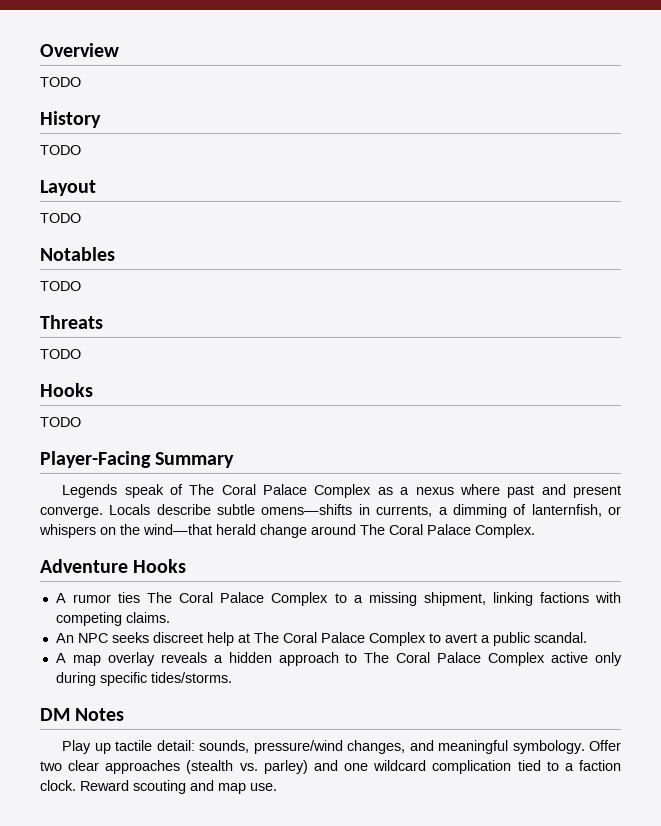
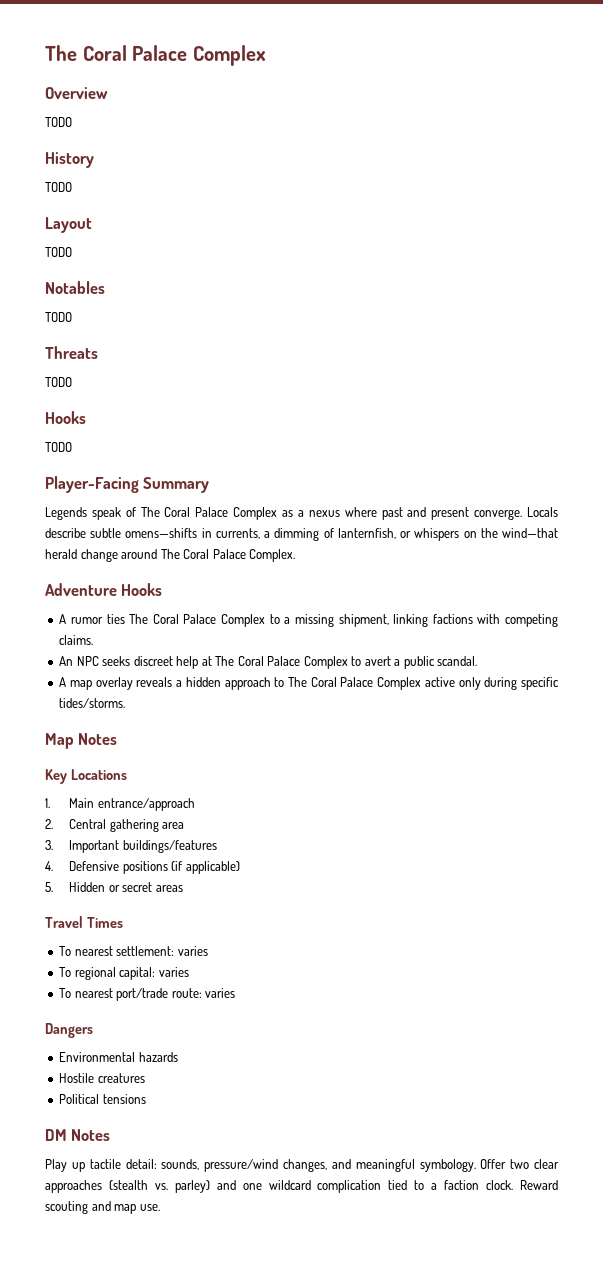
(40, 50) none -> [45,45,266,66] The Coral Palace Complex //
(232, 677) none -> [45,733,118,749] [45,769,127,784] [45,798,195,811] [45,819,185,832] [45,840,217,853] [45,861,240,874] [45,882,183,892] [45,916,123,928] [59,946,208,956] [59,967,189,980] [59,988,236,1001] [45,1023,93,1038] [59,1052,178,1062] [59,1073,145,1083] [59,1094,146,1104] // Map Notes // Key Locations // 1. Main entrance/approach // 2. Central gathering area // 3. Important buildings/features // 4. Defensive positions (if applicable) // 5. Hidden or secret areas // Travel Times // To nearest settlement: varies // To regional capital: varies // To nearest port/trade route: varies // Dangers // Environmental hazards // Hostile creatures // Political tensions

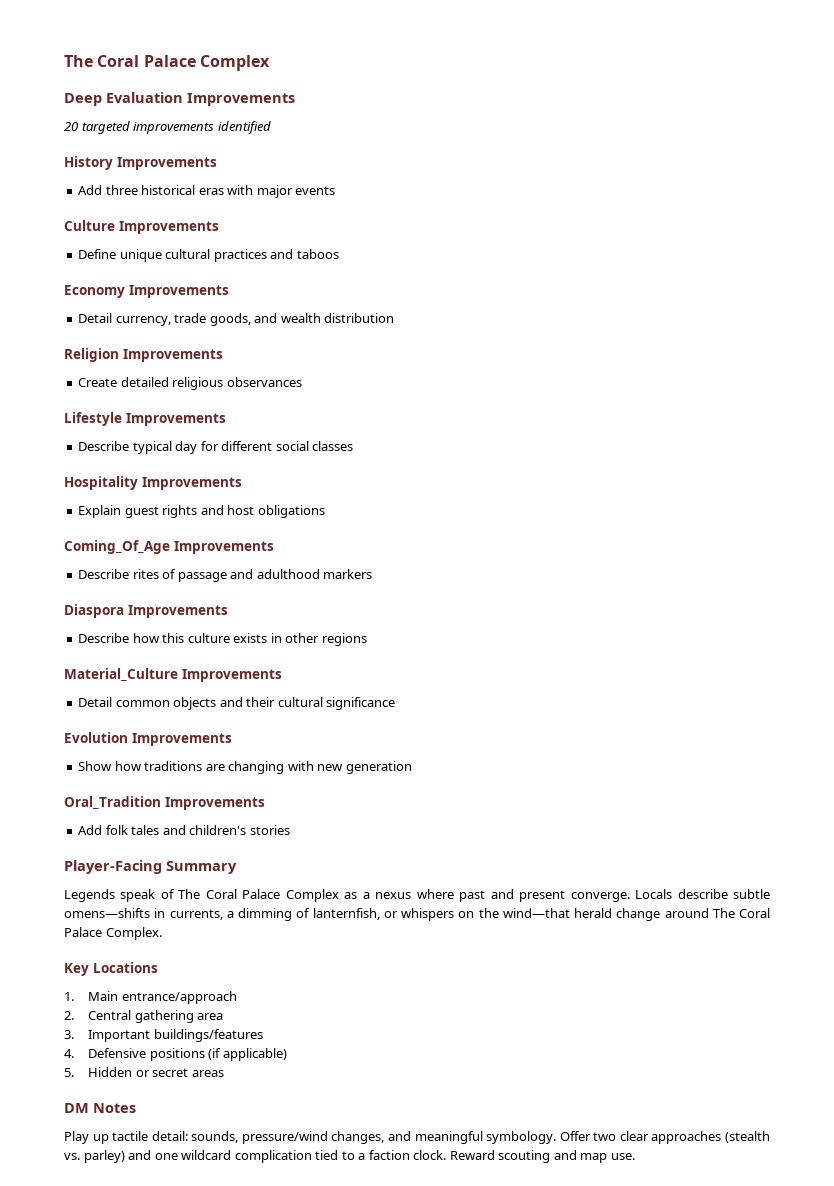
[45,87,108,99] [45,117,72,127] [45,152,94,168] [45,182,72,192] [45,217,92,233] [45,247,72,257] [45,281,105,294] [45,312,72,322] [45,346,98,359] [45,377,72,387] [45,411,86,424] [45,442,72,452] Overview // TODO // History // TODO // Layout // TODO // Notables // TODO // Threats // TODO // Hooks // TODO -> [64,92,295,106] [64,121,271,134] [64,156,217,170] [78,185,336,198] [64,220,219,234] [78,249,339,262] [64,285,229,298] [78,313,395,326] [64,348,223,362] [78,377,302,390] [64,412,226,426] [78,441,354,454] [64,476,242,490] [78,505,325,518] [64,540,274,554] [78,569,373,582] [64,604,228,618] [78,633,367,646] [64,668,282,682] [78,697,396,710] [64,732,232,746] [78,761,412,774] [64,796,265,810] [78,825,290,835] Deep Evaluation Improvements // 20 targeted improvements identified // History Improvements // Add three historical eras with major events // Culture Improvements // Define unique cultural practices and taboos // Economy Improvements // Detail currency, trade goods, and wealth distribution // Religion Improvements // Create detailed religious observances // Lifestyle Improvements // Describe typical day for different social classes // Hospitality Improvements // Explain guest rights and host obligations // Coming_Of_Age Improvements // Describe rites of passage and adulthood markers // Diaspora Improvements // Describe how this culture exists in other regions // Material_Culture Improvements // Detail common objects and their cultural significance // Evolution Improvements // Show how traditions are changing with new generation // Oral_Tradition Improvements // Add folk tales and children's stories
[45,583,163,596] [59,614,558,627] [59,635,94,645] [59,656,478,669] [59,677,559,690] [59,698,126,708] [45,733,118,749] // Adventure Hooks // A rumor ties The Coral Palace Complex to a missing shipment, linking factions with competing claims. // An NPC seeks discreet help at The Coral Palace Complex to avert a public scandal. // A map overlay reveals a hidden approach to The Coral Palace Complex active only during specific tides/storms. // Map Notes -> (162, 933) none
[45,916,123,928] [59,946,208,956] [59,967,189,980] [59,988,236,1001] [45,1023,93,1038] [59,1052,178,1062] [59,1073,145,1083] [59,1094,146,1104] // Travel Times // To nearest settlement: varies // To regional capital: varies // To nearest port/trade route: varies // Dangers // Environmental hazards // Hostile creatures // Political tensions -> (224, 1073) none

